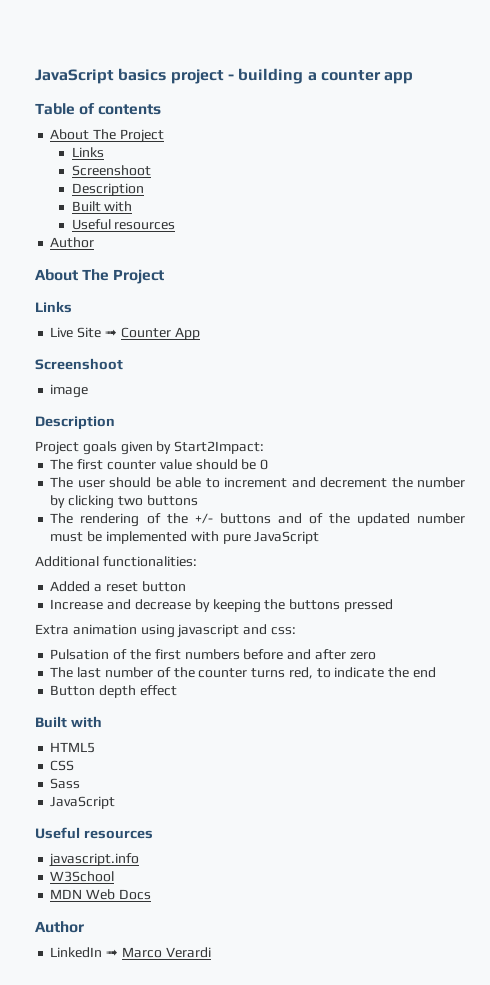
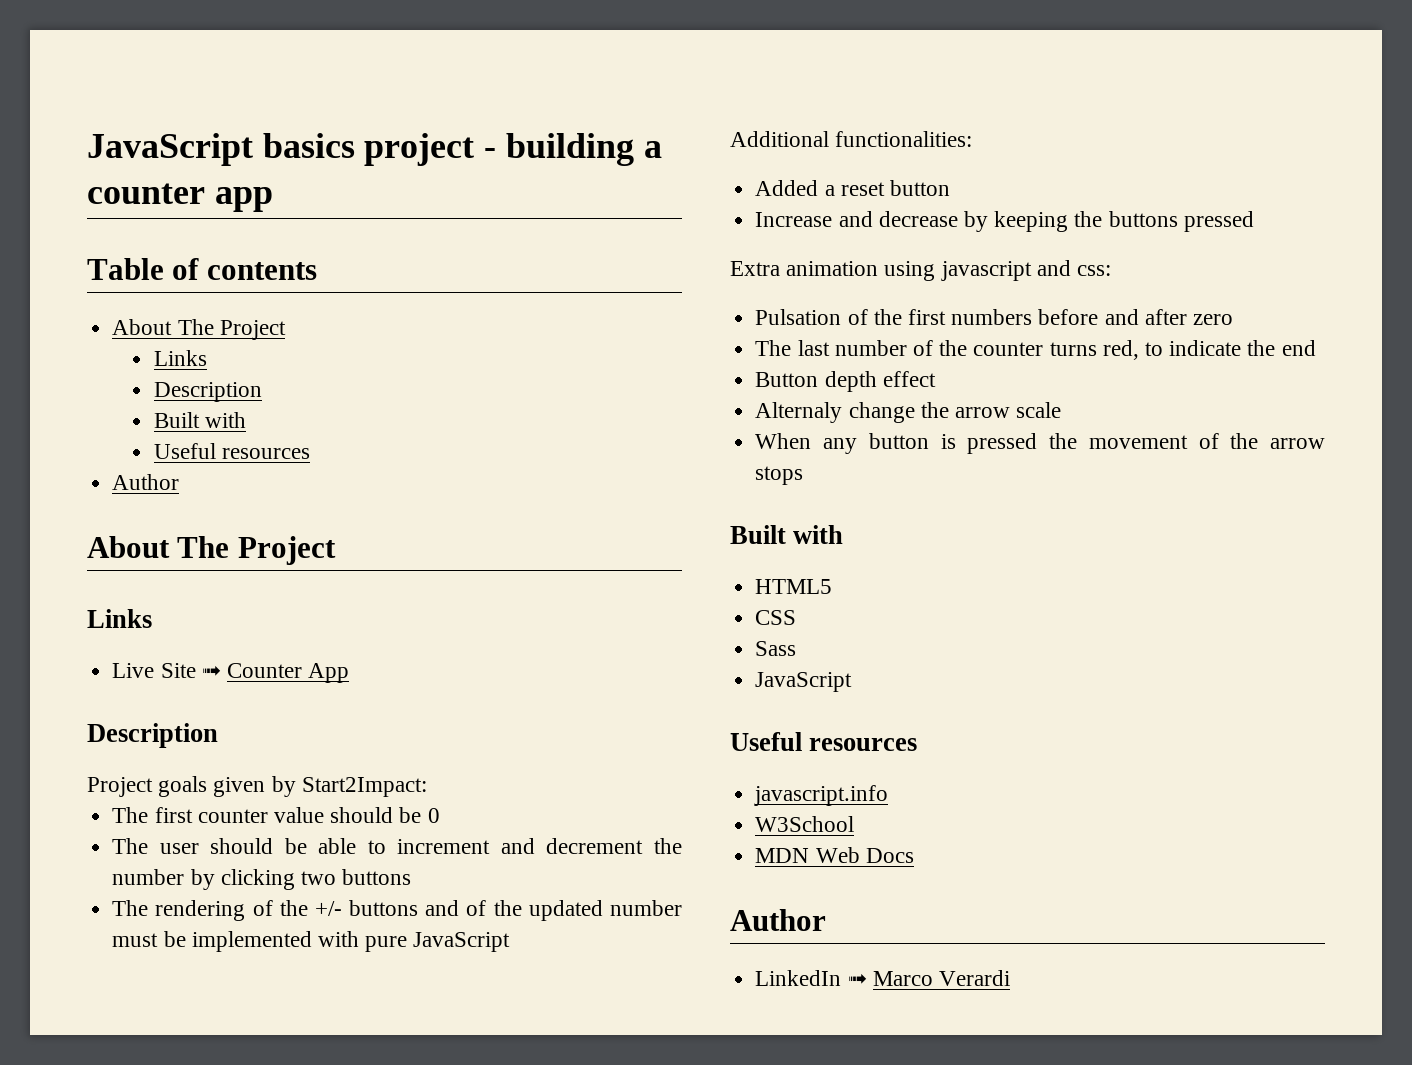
[71,165,151,176] // Screenshoot -> (207, 358) none
[35,358,123,370] [50,384,89,398] // Screenshoot // image -> (350, 673) none
(177, 690) none -> [755,402,1062,423] [755,433,1325,454] [755,466,804,485] // Alternaly change the arrow scale // When any button is pressed the movement of the arrow stops

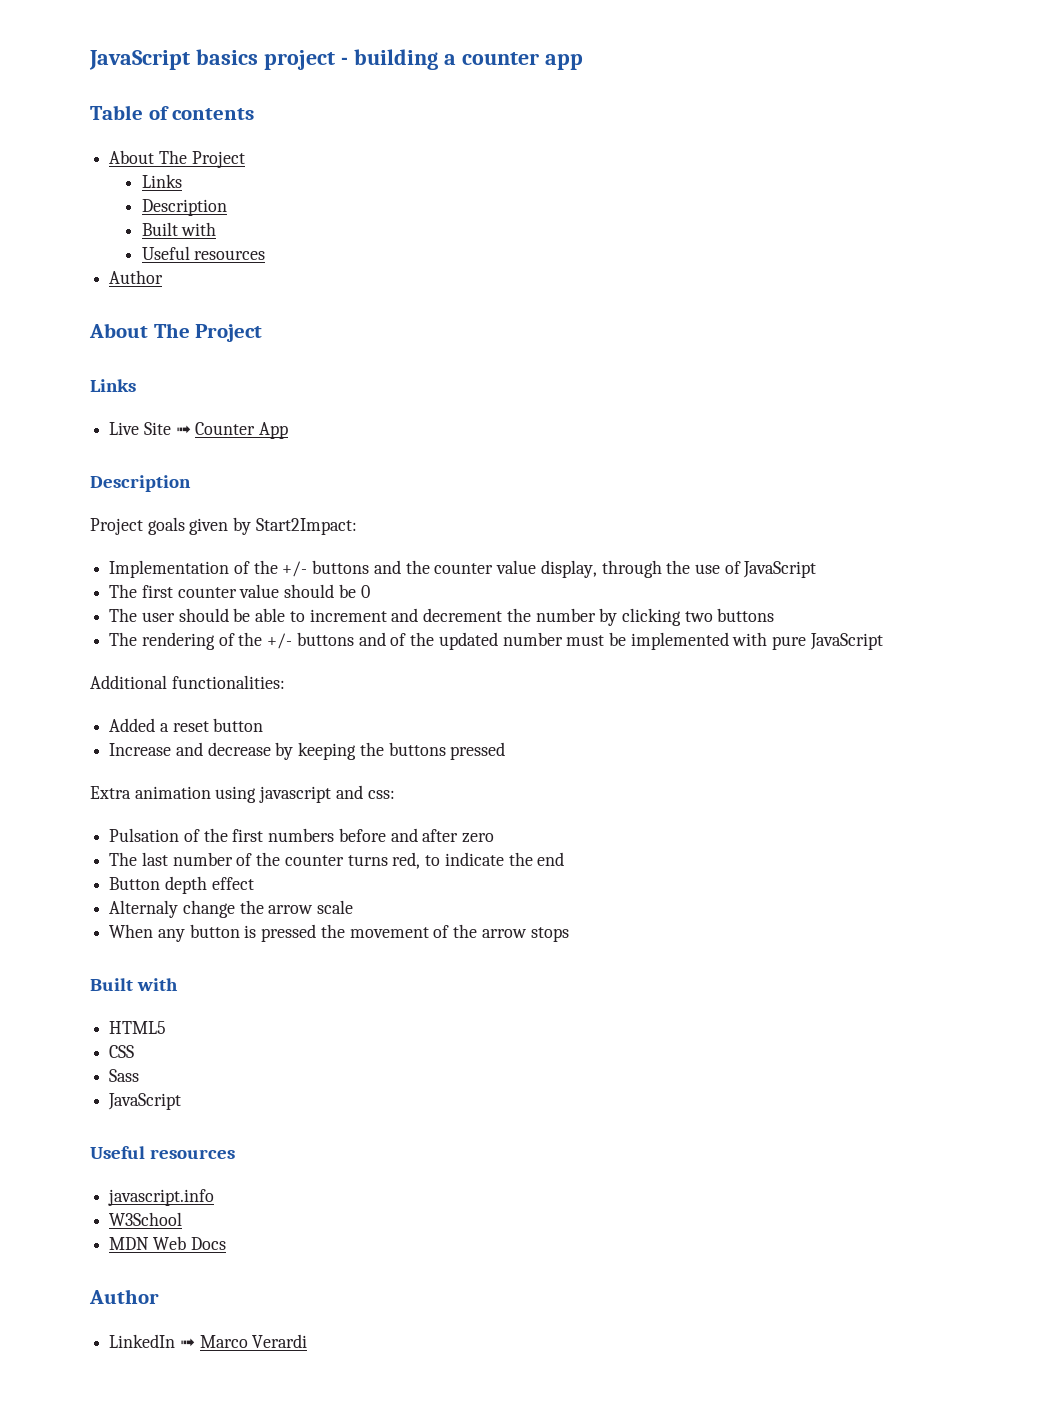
(427, 787) none -> [109,560,817,578] // Implementation of the +/- buttons and the counter value display, through the use of JavaScript

